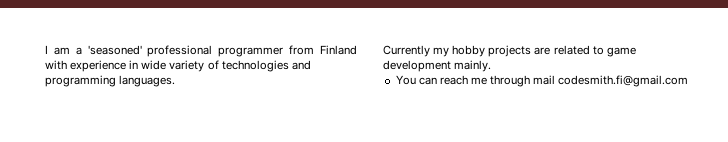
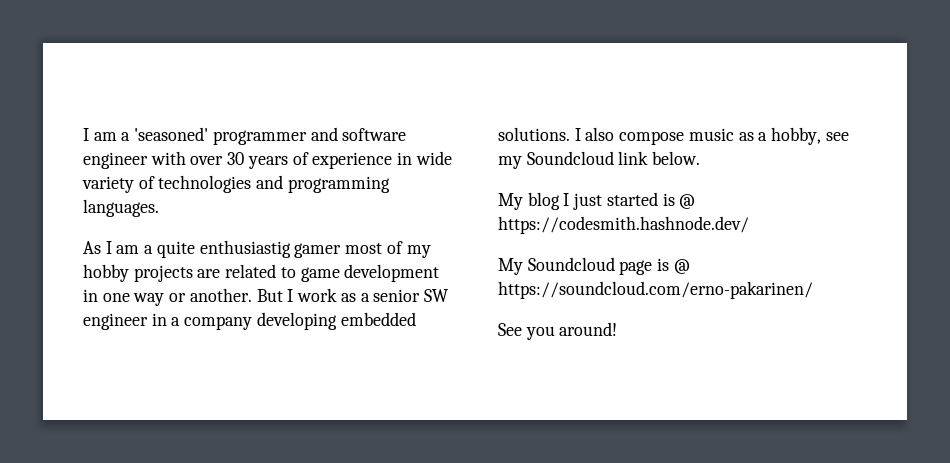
[147,45,357,57] [45,60,67,70] professional programmer from Finland with -> [212,127,407,145] [83,151,309,169] programmer and software engineer with over 30 years of
[383,45,430,57] Currently -> [83,240,403,258] As I am a quite enthusiastig gamer most of
[454,60,492,72] [395,75,689,87] mainly. // You can reach me through mail codesmith.fi@gmail.com -> [83,288,448,306] [83,312,416,330] [498,127,849,145] [498,151,701,169] [498,192,696,210] [498,216,749,234] [498,257,690,275] [498,281,813,299] [498,322,618,340] in one way or another. But I work as a senior SW engineer in a company developing embedded solutions. I also compose music as a hobby, see my Soundcloud link below. // My blog I just started is @ https://codesmith.hashnode.dev/ // My Soundcloud page is @ https://soundcloud.com/erno-pakarinen/ // See you around!

